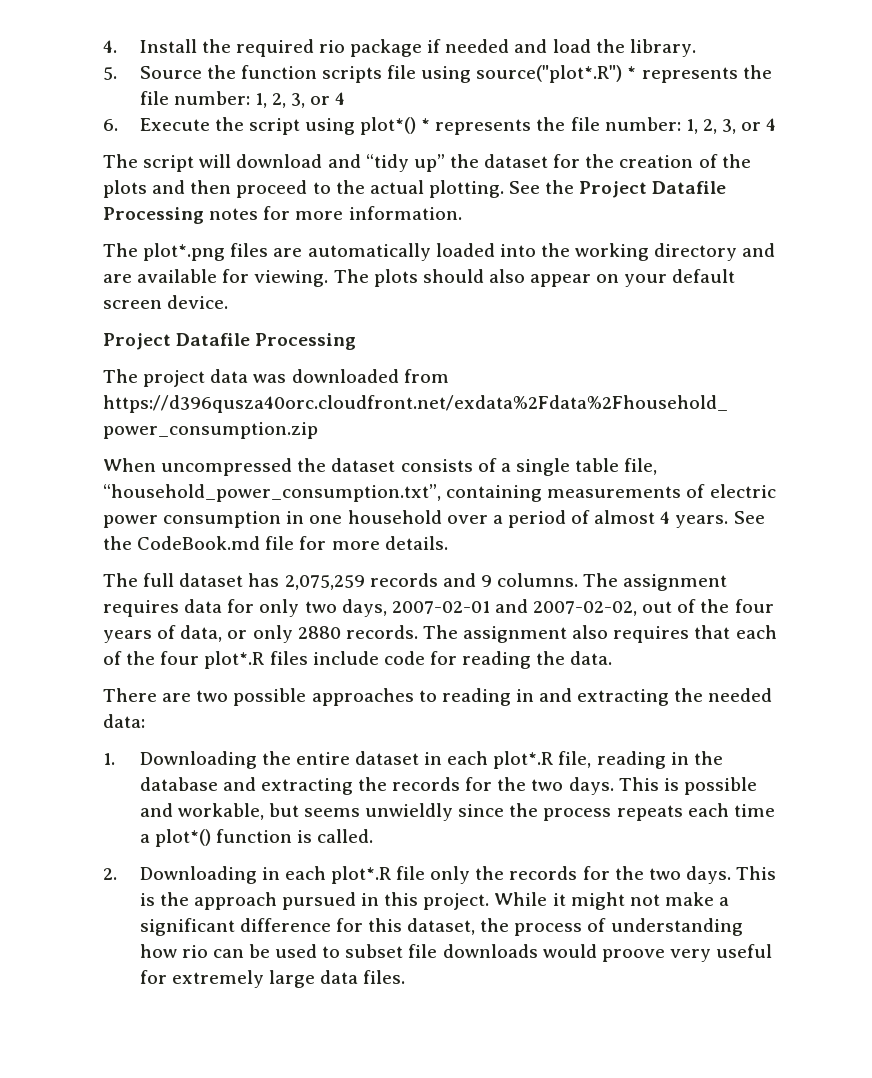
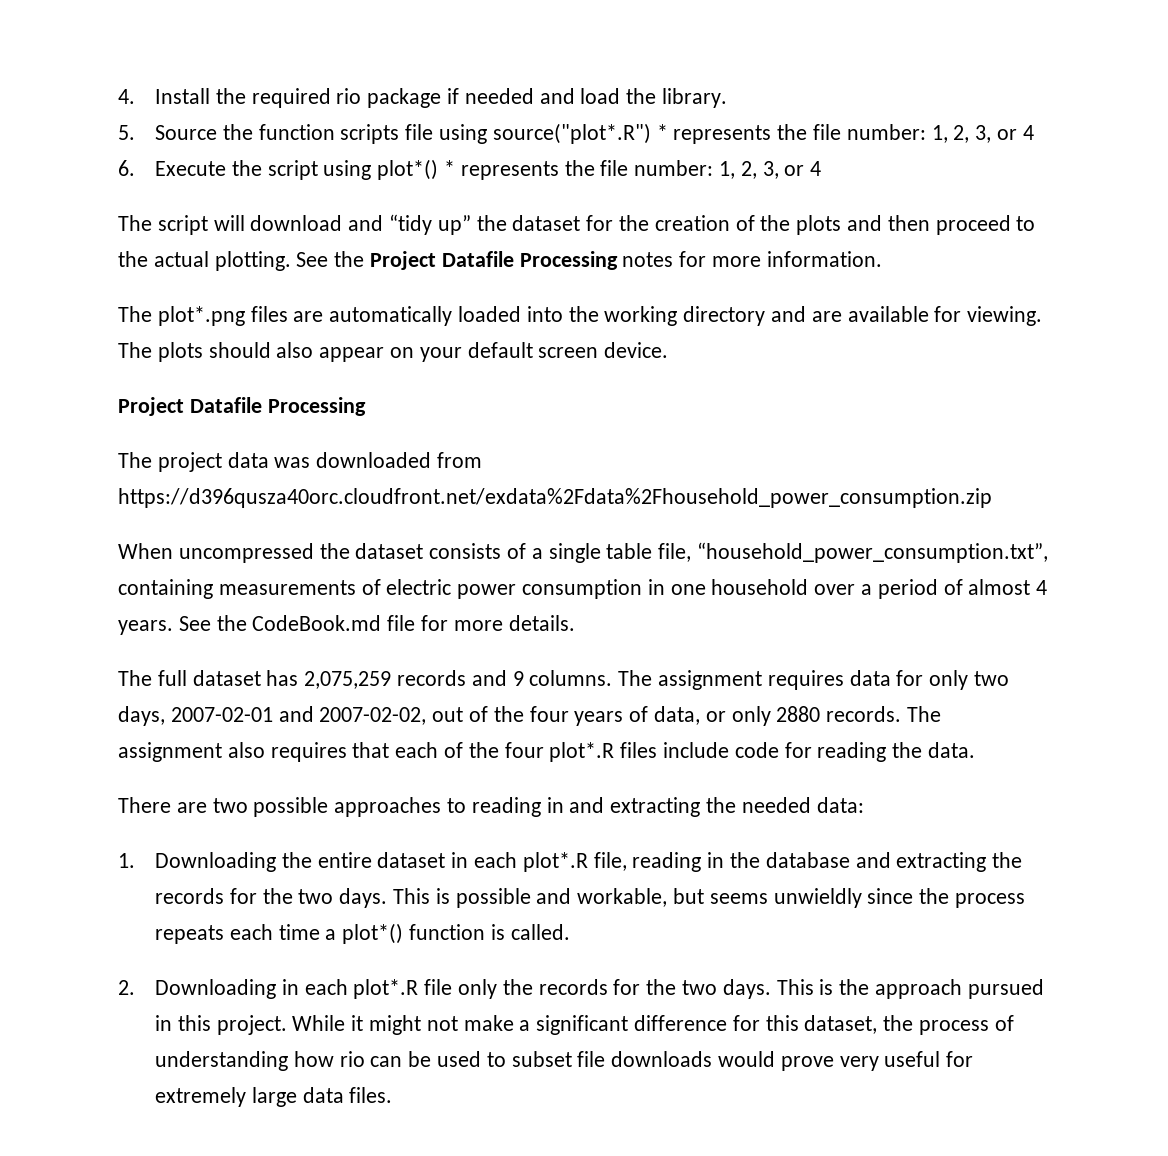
[601,949,665,962] proove -> [780,1056,834,1071] prove

